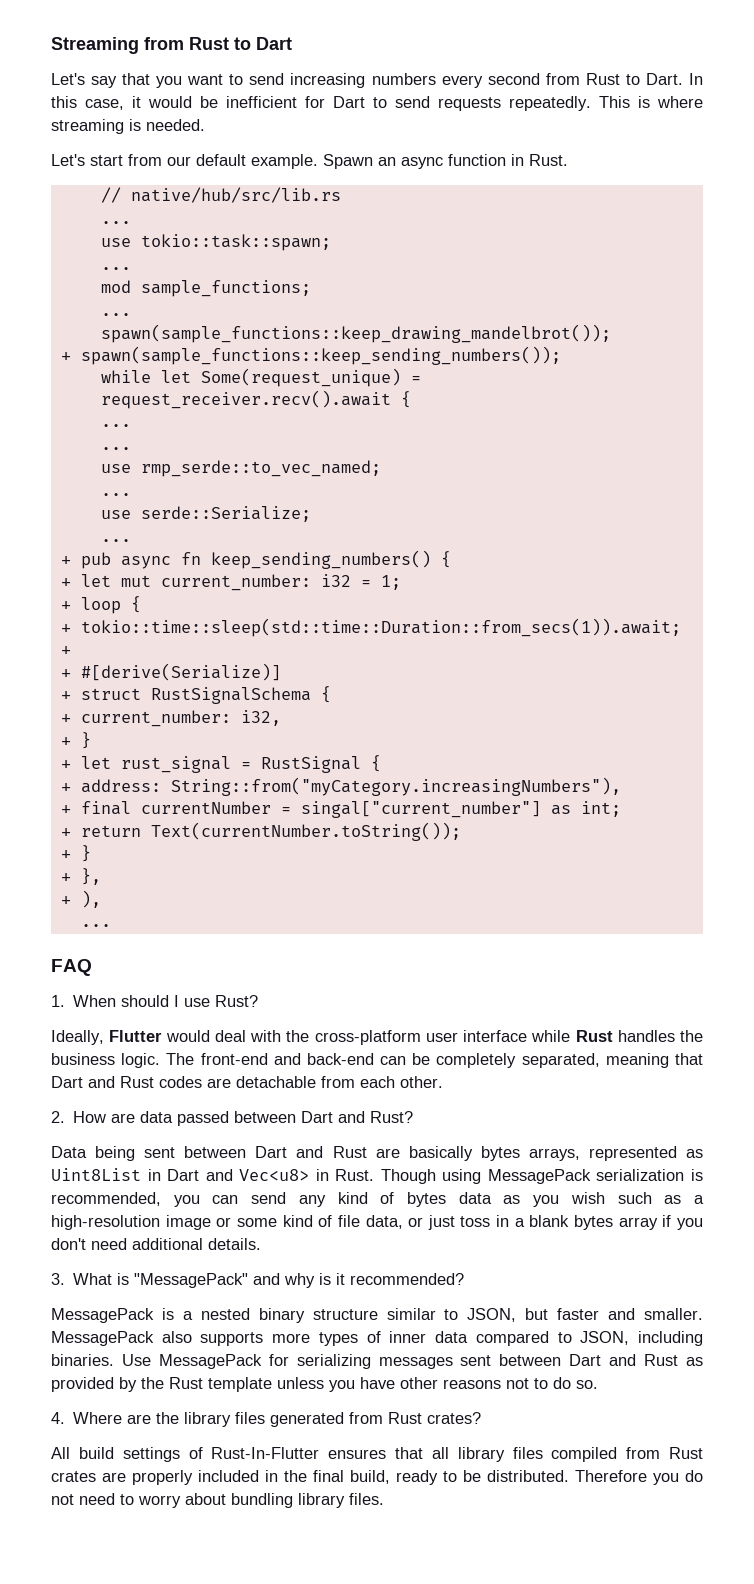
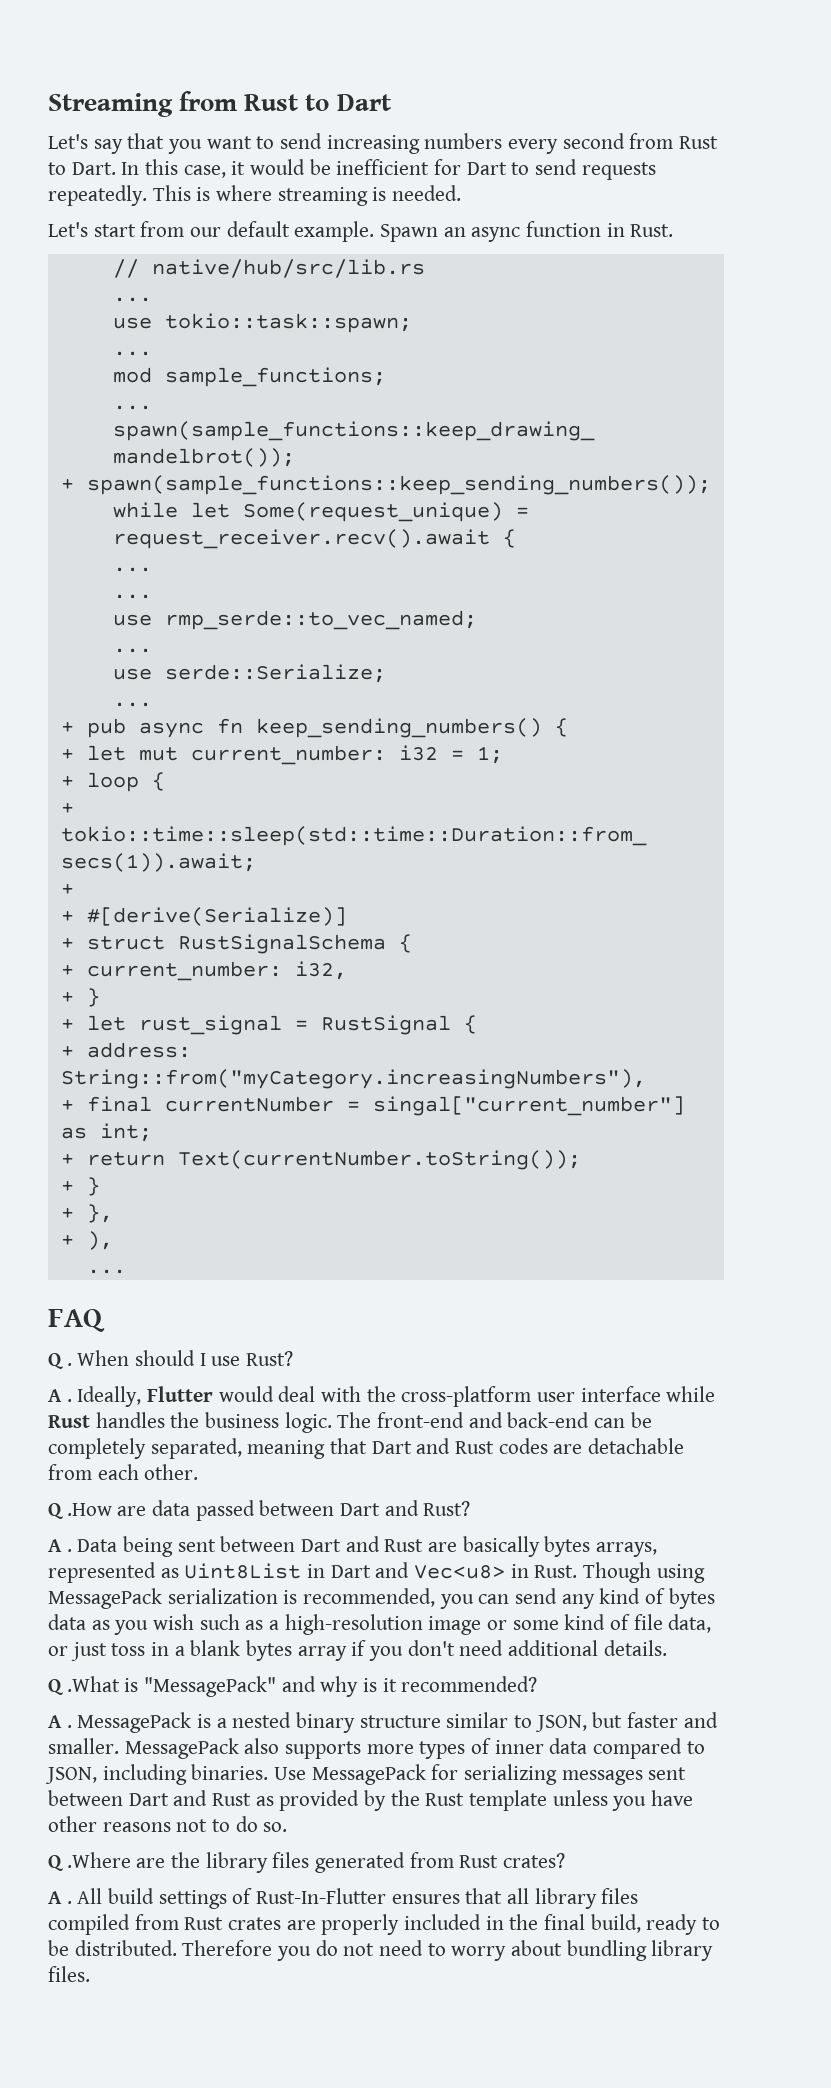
[51,995,65,1007] 1. -> [48,1353,72,1369] Q .
(259, 1001) none -> [48,1389,72,1402] A .
[51,1111,107,1123] 2. How -> [48,1503,112,1519] Q .How
(414, 1117) none -> [48,1539,72,1552] A .
[51,1273,113,1285] 3. What -> [48,1676,120,1695] Q .What
(465, 1279) none -> [48,1715,72,1728] A .
[51,1412,123,1424] 4. Where -> [48,1852,131,1871] Q .Where
(482, 1418) none -> [48,1891,72,1904] A .

